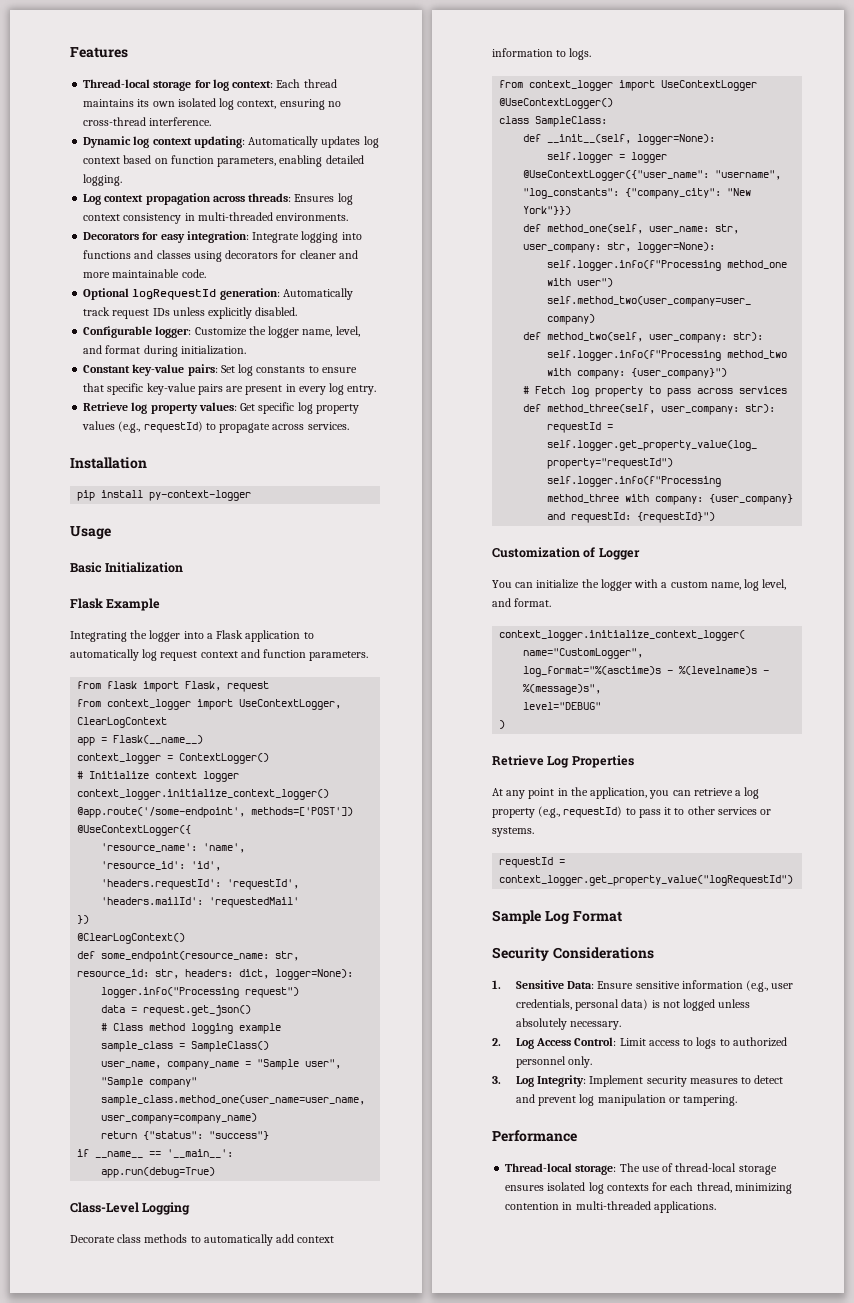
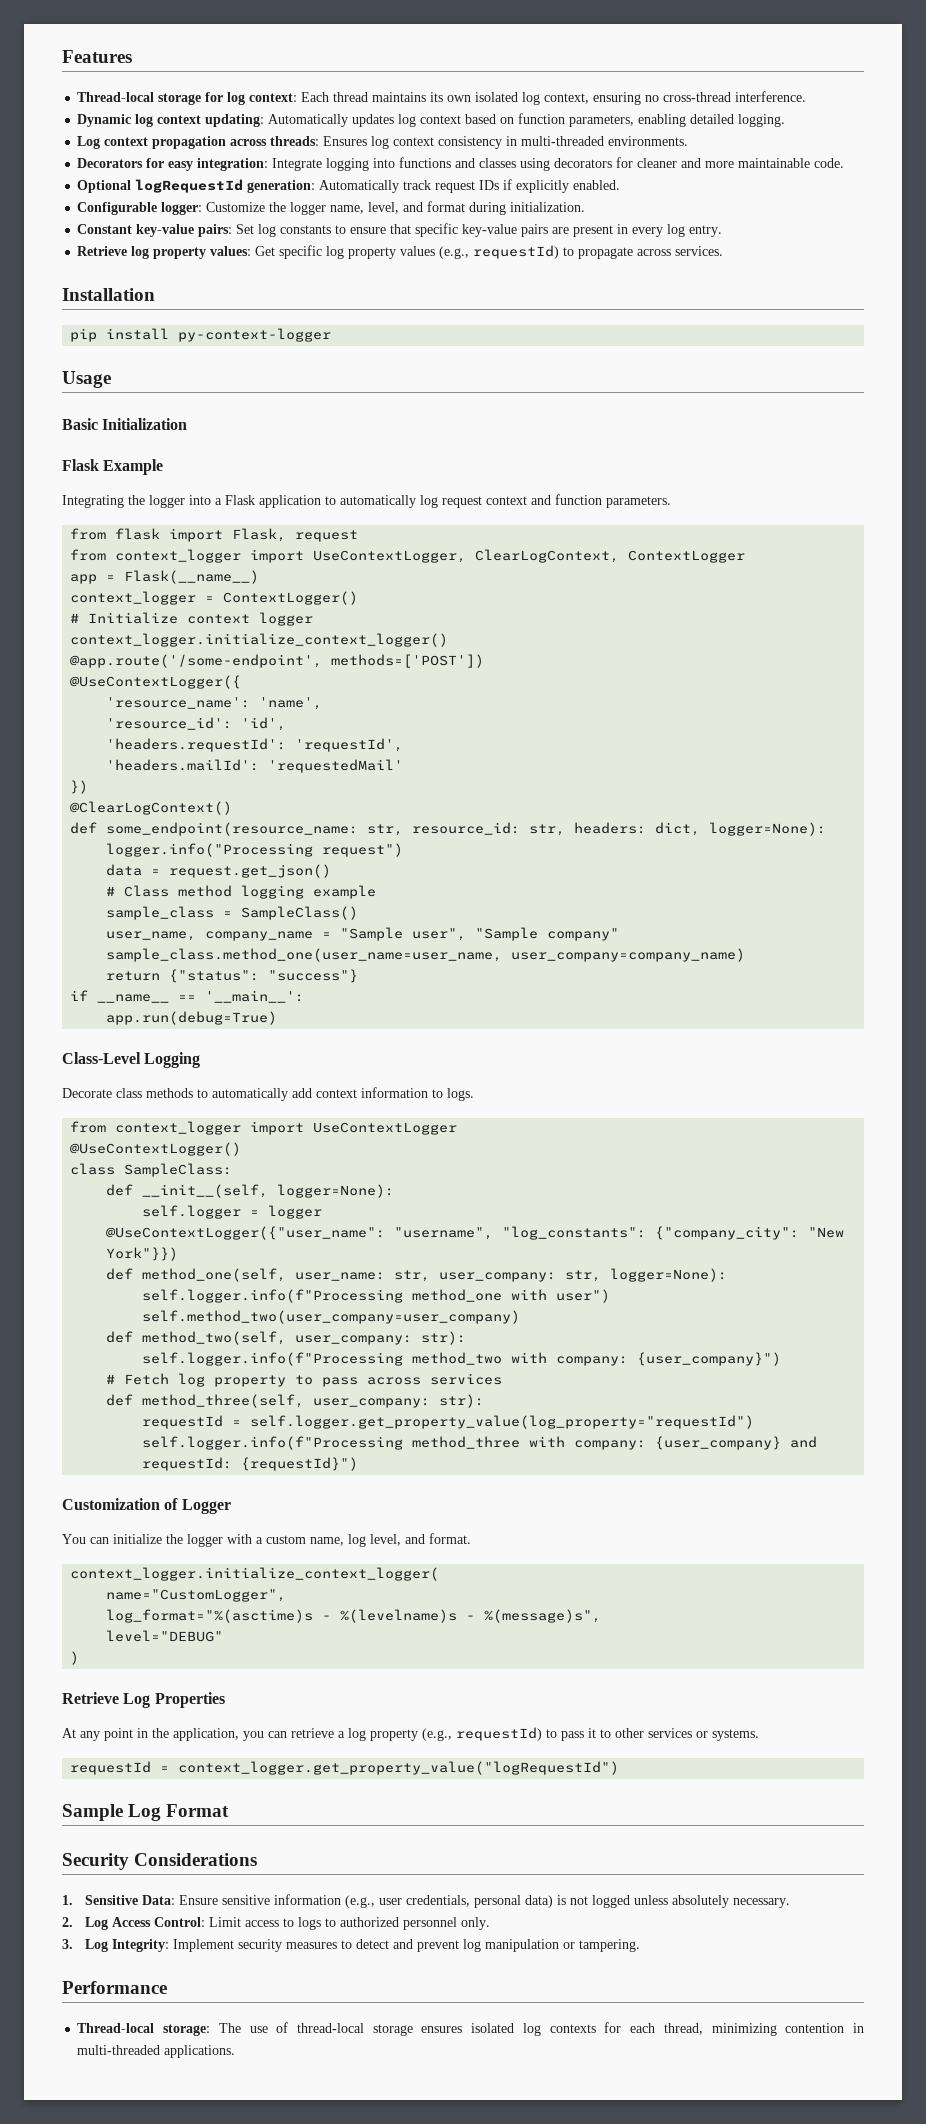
[172,307,298,319] unless explicitly disabled. -> [503,179,621,193] if explicitly enabled.
[77,717,168,728] ClearLogContext -> [475,549,746,563] ClearLogContext, ContextLogger

